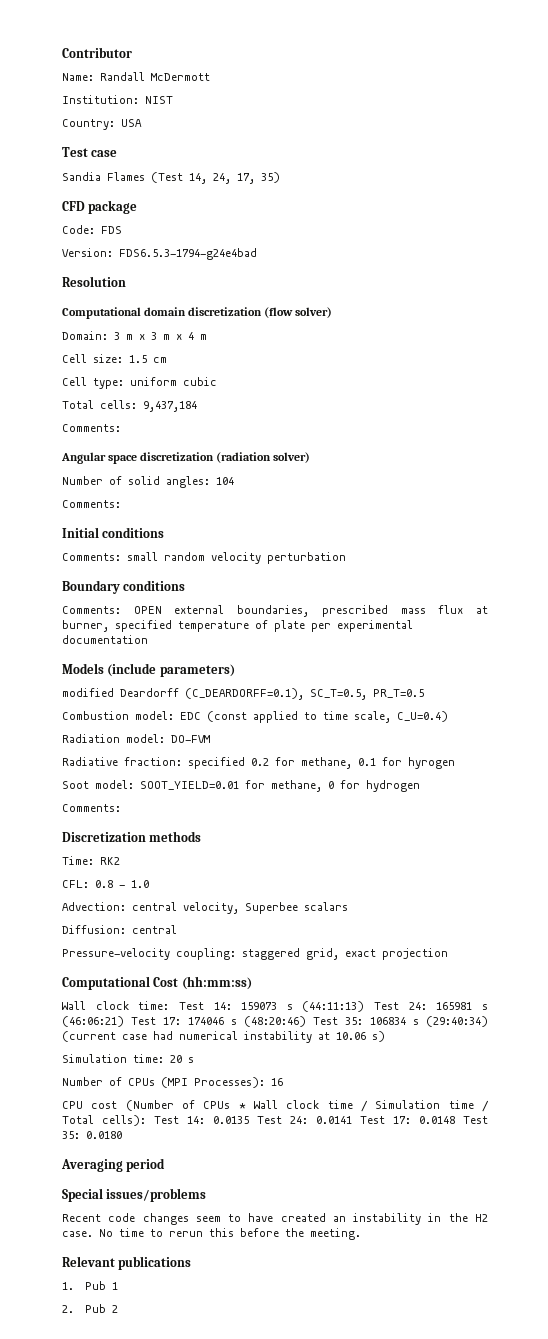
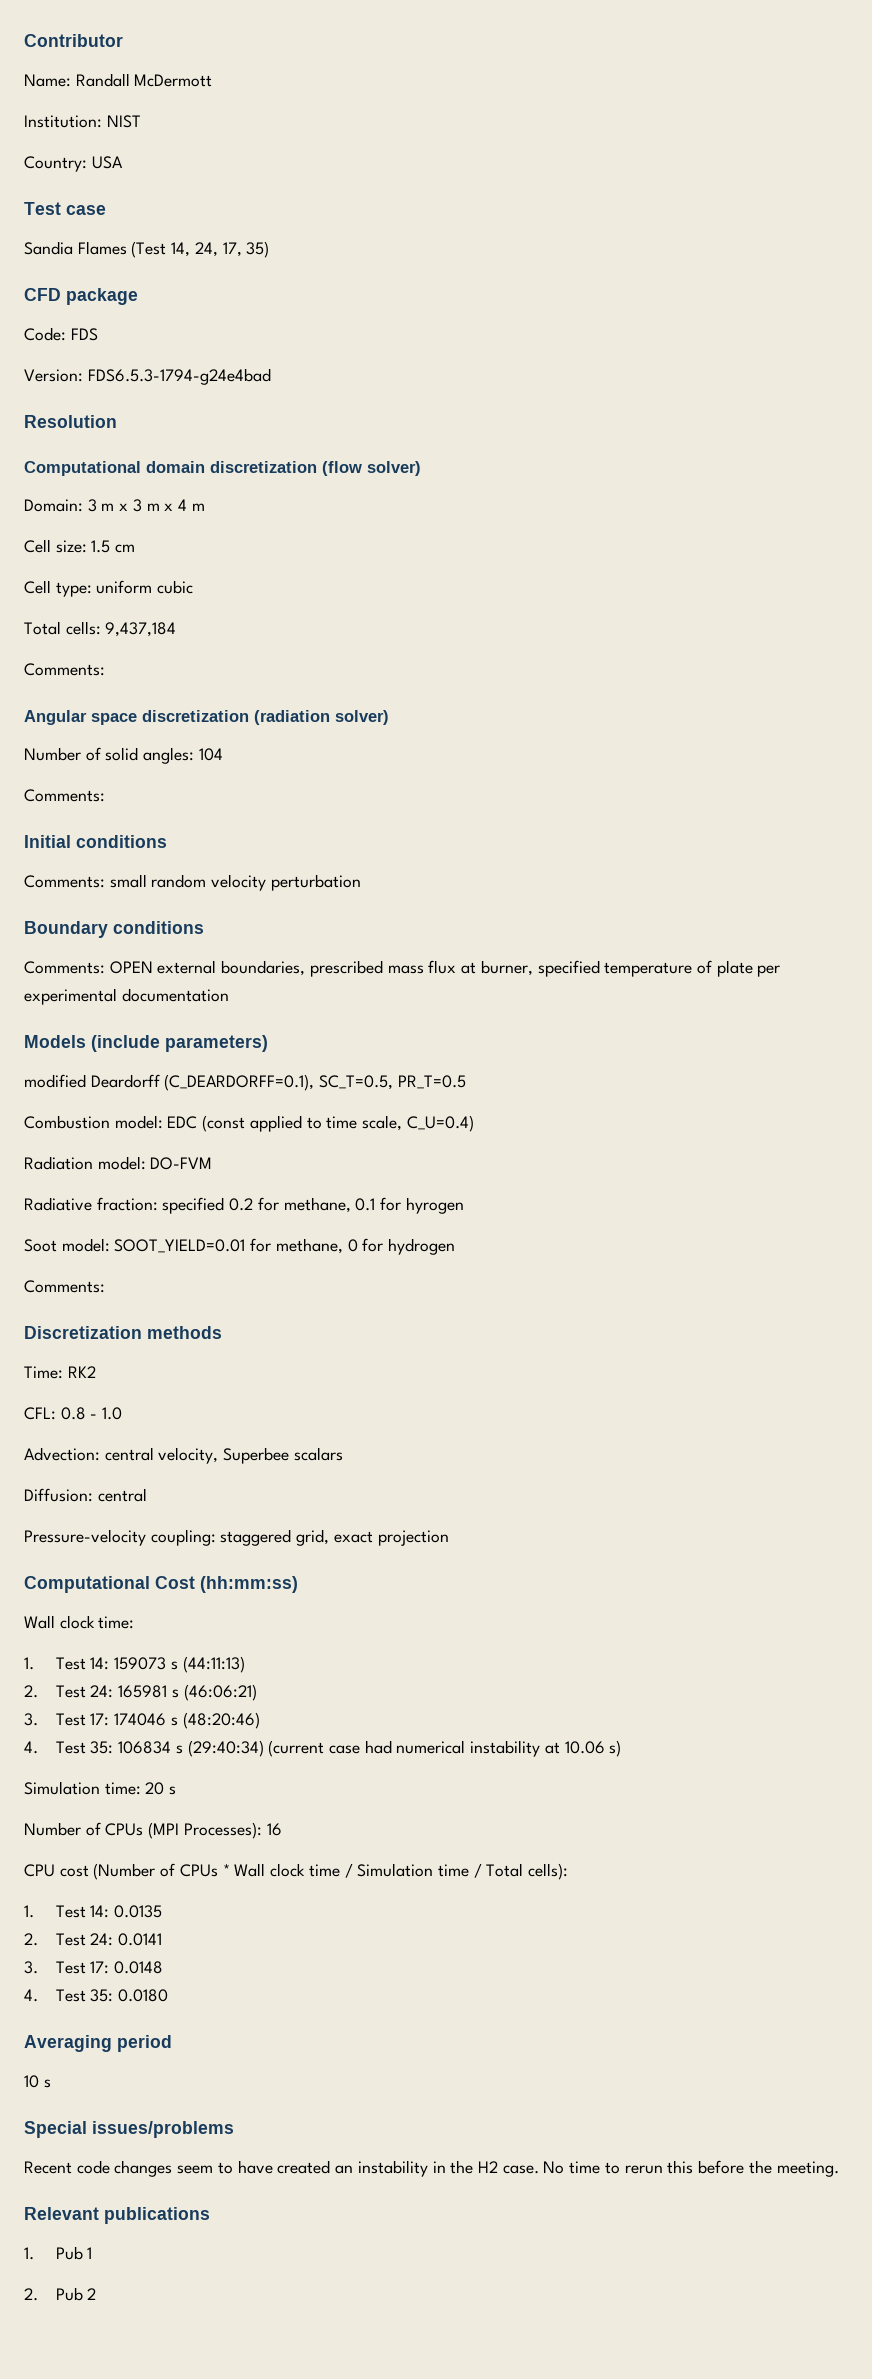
(170, 1005) none -> [24,1657,34,1670] // 1.
(365, 1006) none -> [24,1685,38,1698] // 2.
(124, 1021) none -> [24,1713,38,1726] // 3.
(306, 1021) none -> [24,1741,38,1754] // 4.
(146, 1120) none -> [24,1905,34,1918] // 1.
(249, 1120) none -> [24,1933,38,1946] // 2.
(352, 1120) none -> [24,1961,38,1974] // 3.
(455, 1120) none -> [24,1989,38,2002] // 4.
(166, 1165) none -> [24,2075,51,2088] // 10 s

